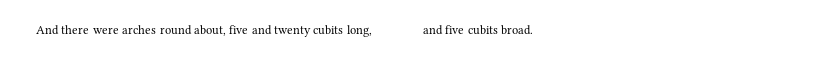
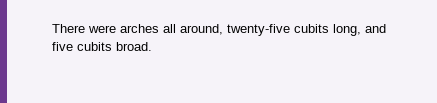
[36,25,311,37] And there were arches round about, five and twenty -> [52,24,290,36] There were arches all around, twenty-five

